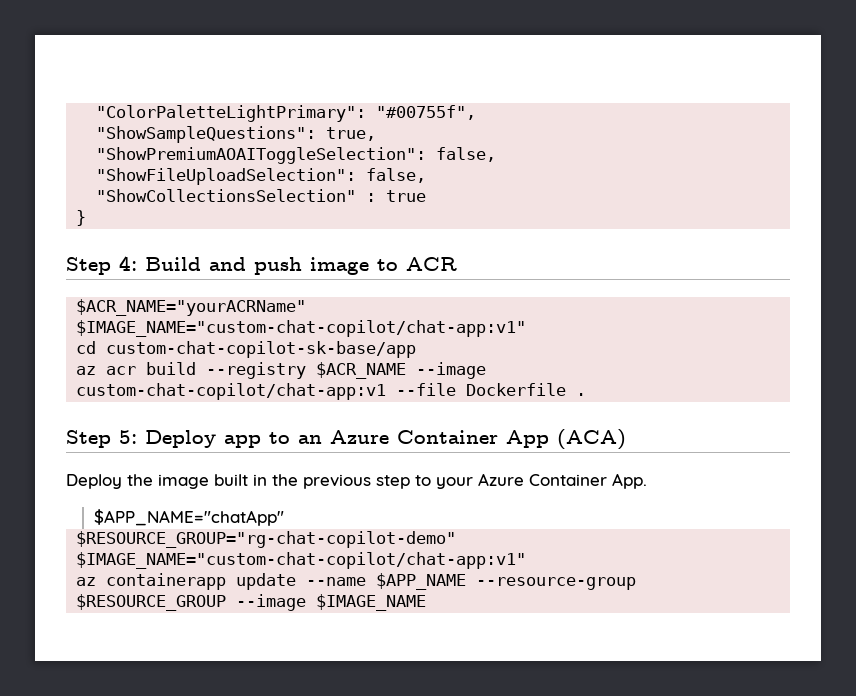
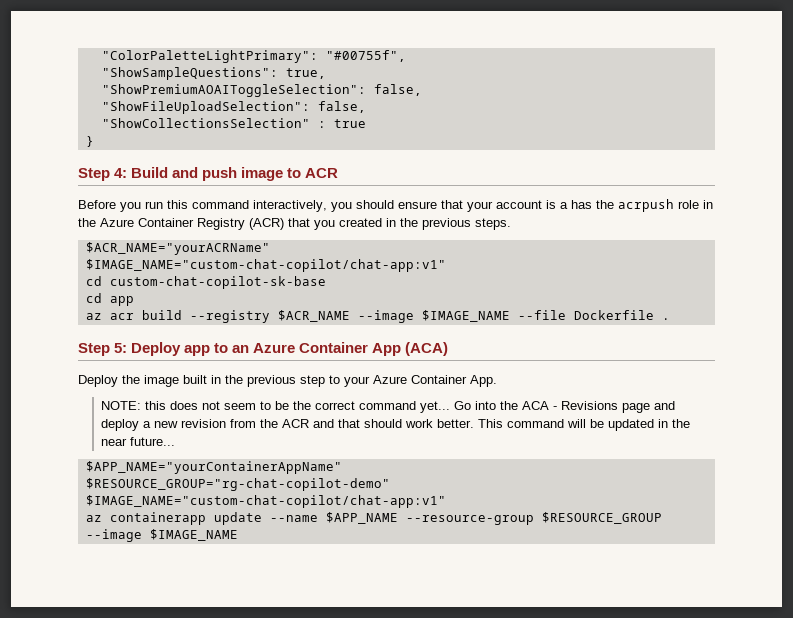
(457, 264) none -> [78,199,713,212] [78,218,511,230] // Before you run this command interactively, you should ensure that your account is a has the acrpush role in the Azure Container Registry (ACR) that you created in the previous steps.
[106,341,417,358] custom-chat-copilot-sk-base/app -> [109,276,326,289] [85,293,134,306] custom-chat-copilot-sk-base // cd app
[76,383,387,400] custom-chat-copilot/chat-app:v1 -> [421,310,510,322] $IMAGE_NAME
[93,509,284,526] $APP_NAME="chatApp" -> [101,401,676,413] [101,419,691,431] [101,437,176,446] [85,461,342,474] NOTE: this does not seem to be the correct command yet... Go into the ACA - Revisions page and deploy a new revision from the ACR and that should work better. This command will be updated in the near future... // $APP_NAME="yourContainerAppName"

